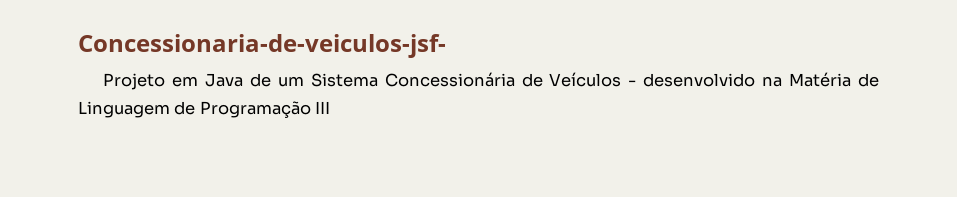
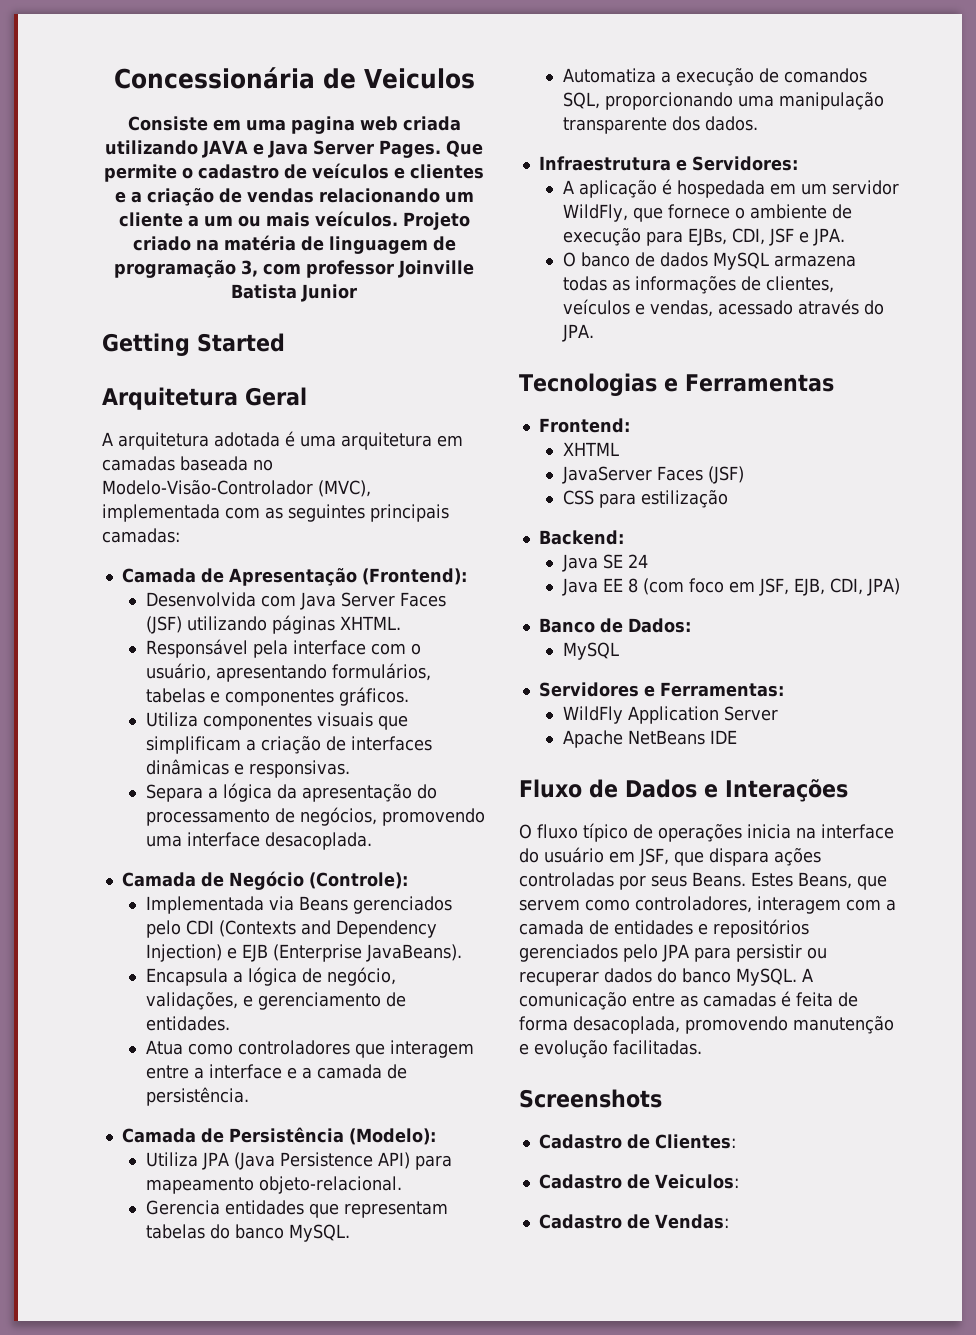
[78,34,446,58] [103,72,879,90] [78,101,331,118] Concessionaria-de-veiculos-jsf- // Projeto em Java de um Sistema Concessionária de Veículos - desenvolvido na Matéria de Linguagem de Programação III -> [113,67,475,89] [127,116,461,134] [105,140,483,158] [104,163,484,182] [114,188,474,206] [118,211,470,230] [132,235,456,254] [114,260,474,278] [231,284,357,302] [102,333,285,356] [102,387,307,410] [102,431,463,450] [102,456,273,471] [102,480,371,497] [102,504,449,522] [102,528,180,543] [121,568,467,586] [145,592,446,610] [145,615,401,634] [145,639,421,658] [145,663,431,682] [145,687,409,706] [145,712,408,730] [145,736,432,754] [145,759,350,778] [145,783,437,802] [145,807,485,826] [145,832,372,850] [121,871,408,890] [145,896,452,914] [145,920,437,938] [145,944,462,962] [145,967,396,986] [145,992,406,1010] [145,1016,230,1031] [145,1040,474,1058] [145,1064,407,1079] [145,1087,249,1106] [121,1127,436,1145] [145,1152,452,1170] [145,1176,402,1194] [145,1200,448,1218] [145,1224,350,1242] [562,68,867,86] [562,92,884,110] [562,116,758,134] [538,156,798,171] [562,179,899,198] [562,204,852,222] [562,228,845,246] [562,252,856,270] [562,276,834,294] [562,299,884,317] [561,324,594,342] [519,373,834,396] [538,418,630,433] [562,442,619,456] [561,466,744,484] [562,490,728,508] [538,530,624,545] [561,554,648,572] [561,578,900,596] [538,618,691,633] [562,642,619,660] [538,682,784,697] [562,706,778,724] [562,730,737,748] [519,779,848,802] [519,823,894,842] [519,847,821,866] [519,872,887,890] [519,896,896,914] [519,919,809,938] [519,944,827,962] [519,968,813,986] [519,991,858,1010] [519,1016,894,1034] [519,1040,702,1058] [519,1089,662,1108] [538,1134,736,1149] [538,1174,739,1189] [538,1214,729,1229] Concessionária de Veiculos // Consiste em uma pagina web criada utilizando JAVA e Java Server Pages. Que permite o cadastro de veículos e clientes e a criação de vendas relacionando um cliente a um ou mais veículos. Projeto criado na matéria de linguagem de programação 3, com professor Joinville Batista Junior // Getting Started // Arquitetura Geral // A arquitetura adotada é uma arquitetura em camadas baseada no Modelo-Visão-Controlador (MVC), implementada com as seguintes principais camadas: // Camada de Apresentação (Frontend): // Desenvolvida com Java Server Faces (JSF) utilizando páginas XHTML. // Responsável pela interface com o usuário, apresentando formulários, tabelas e componentes gráficos. // Utiliza componentes visuais que simplificam a criação de interfaces dinâmicas e responsivas. // Separa a lógica da apresentação do processamento de negócios, promovendo uma interface desacoplada. // Camada de Negócio (Controle): // Implementada via Beans gerenciados pelo CDI (Contexts and Dependency Injection) e EJB (Enterprise JavaBeans). // Encapsula a lógica de negócio, validações, e gerenciamento de entidades. // Atua como controladores que interagem entre a interface e a camada de persistência. // Camada de Persistência (Modelo): // Utiliza JPA (Java Persistence API) para mapeamento objeto-relacional. // Gerencia entidades que representam tabelas do banco MySQL. // Automatiza a execução de comandos SQL, proporcionando uma manipulação transparente dos dados. // Infraestrutura e Servidores: // A aplicação é hospedada em um servidor WildFly, que fornece o ambiente de execução para EJBs, CDI, JSF e JPA. // O banco de dados MySQL armazena todas as informações de clientes, veículos e vendas, acessado através do JPA. // Tecnologias e Ferramentas // Frontend: // XHTML // JavaServer Faces (JSF) // CSS para estilização // Backend: // Java SE 24 // Java EE 8 (com foco em JSF, EJB, CDI, JPA) // Banco de Dados: // MySQL // Servidores e Ferramentas: // WildFly Application Server // Apache NetBeans IDE // Fluxo de Dados e Interações // O fluxo típico de operações inicia na interface do usuário em JSF, que dispara ações controladas por seus Beans. Estes Beans, que servem como controladores, interagem com a camada de entidades e repositórios gerenciados pelo JPA para persistir ou recuperar dados do banco MySQL. A comunicação entre as camadas é feita de forma desacoplada, promovendo manutenção e evolução facilitadas. // Screenshots // Cadastro de Clientes: // Cadastro de Veiculos: // Cadastro de Vendas:

